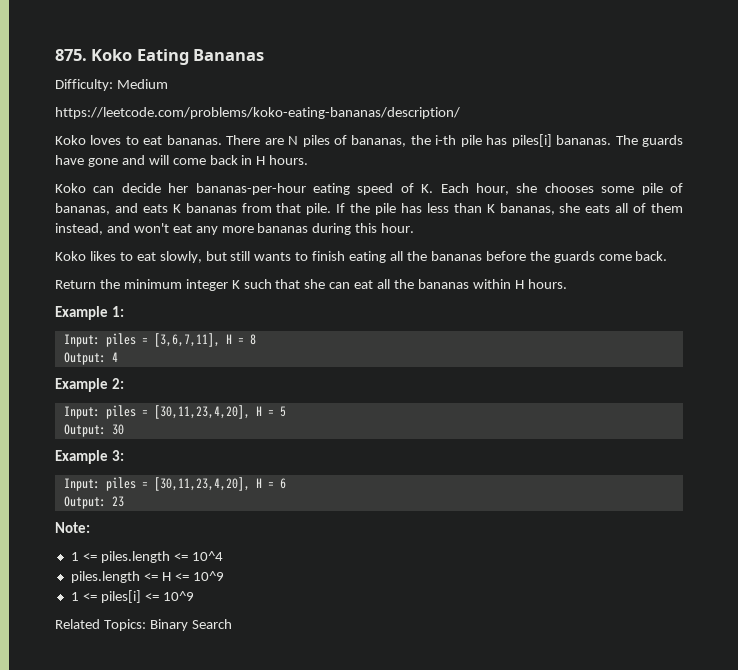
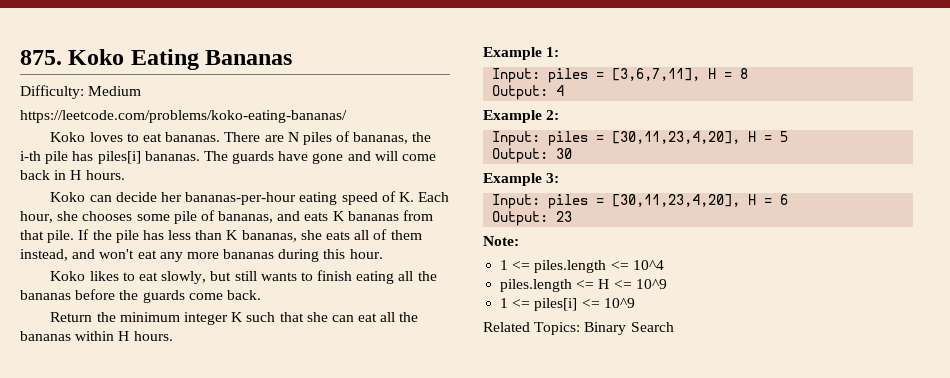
[55,107,460,119] https://leetcode.com/problems/koko-eating-bananas/description/ -> [20,110,347,123] https://leetcode.com/problems/koko-eating-bananas/

